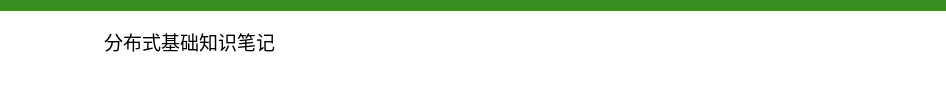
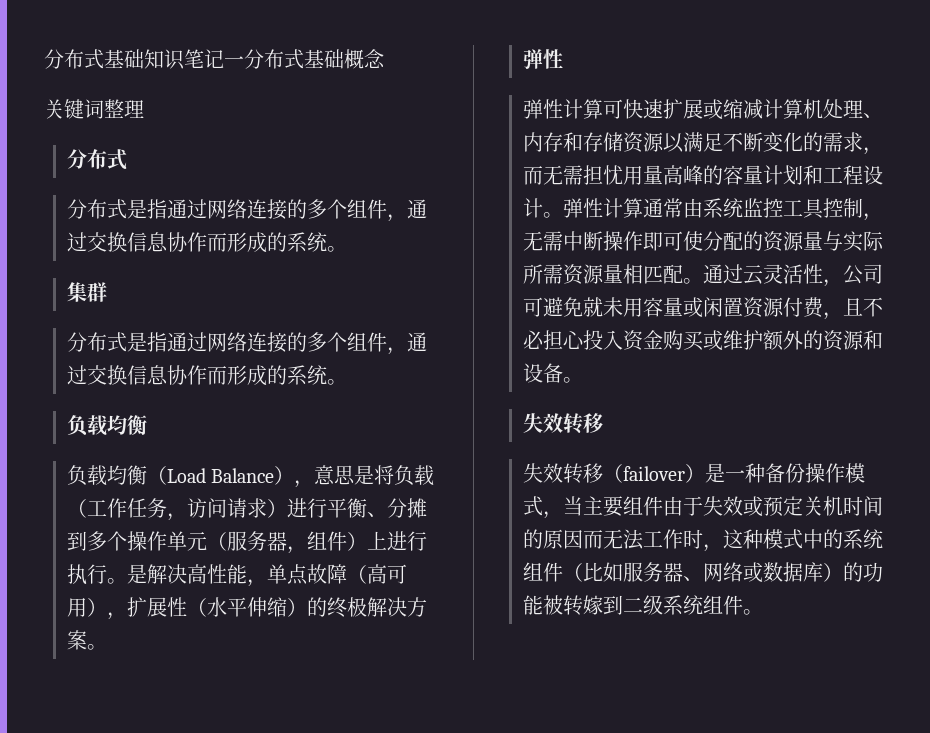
(275, 42) none -> [224,49,385,69] [44,99,144,119] [67,149,128,170] [67,199,428,222] [67,232,348,253] [67,282,108,302] [67,332,428,355] [67,365,348,386] [67,415,148,436] [67,465,435,488] [67,498,428,521] [67,531,428,554] [67,564,408,587] [67,597,428,620] [67,630,108,650] [523,49,564,69] [523,99,884,120] [523,132,884,155] [523,165,884,185] [523,198,884,221] [523,231,885,252] [523,264,884,287] [523,297,884,320] [523,330,884,351] [523,363,584,383] [523,413,604,434] [523,463,866,484] [523,496,884,519] [523,529,884,552] [523,562,884,583] [523,595,764,616] 一分布式基础概念 // 关键词整理 // 分布式 // 分布式是指通过网络连接的多个组件，通过交换信息协作而形成的系统。 // 集群 // 分布式是指通过网络连接的多个组件，通过交换信息协作而形成的系统。 // 负载均衡 // 负载均衡（Load Balance），意思是将负载（工作任务，访问请求）进行平衡、分摊到多个操作单元（服务器，组件）上进行执行。是解决高性能，单点故障（高可用），扩展性（水平伸缩）的终极解决方案。 // 弹性 // 弹性计算可快速扩展或缩减计算机处理、内存和存储资源以满足不断变化的需求，而无需担忧用量高峰的容量计划和工程设计。弹性计算通常由系统监控工具控制，无需中断操作即可使分配的资源量与实际所需资源量相匹配。通过云灵活性，公司可避免就未用容量或闲置资源付费，且不必担心投入资金购买或维护额外的资源和设备。 // 失效转移 // 失效转移（failover）是一种备份操作模式，当主要组件由于失效或预定关机时间的原因而无法工作时，这种模式中的系统组件（比如服务器、网络或数据库）的功能被转嫁到二级系统组件。

